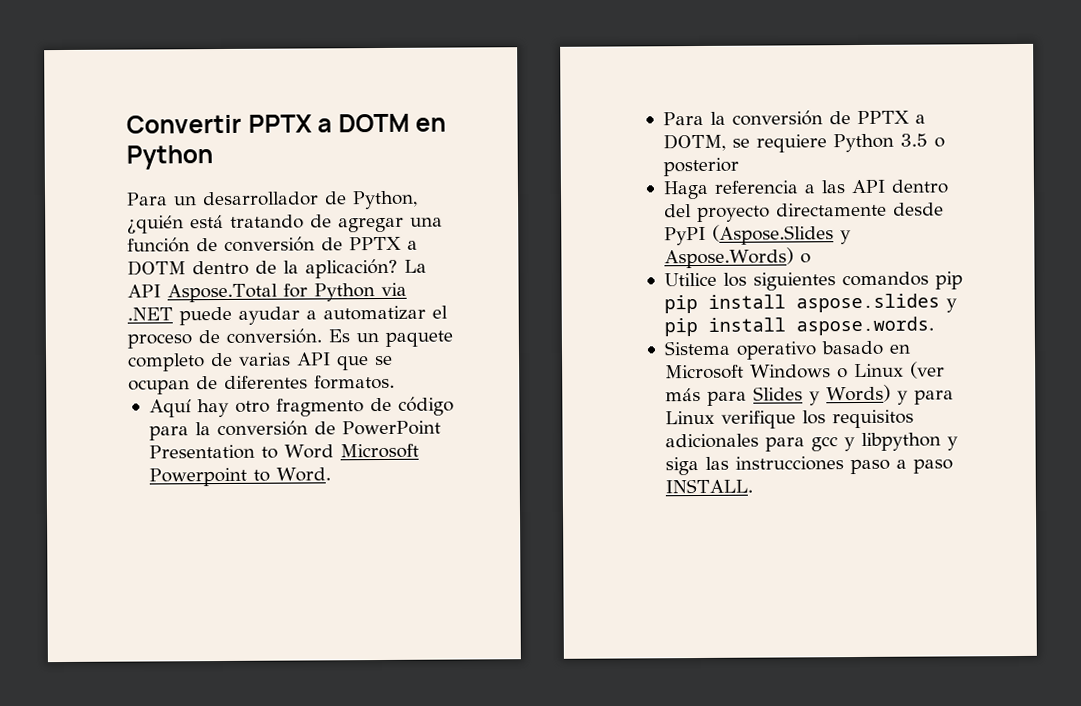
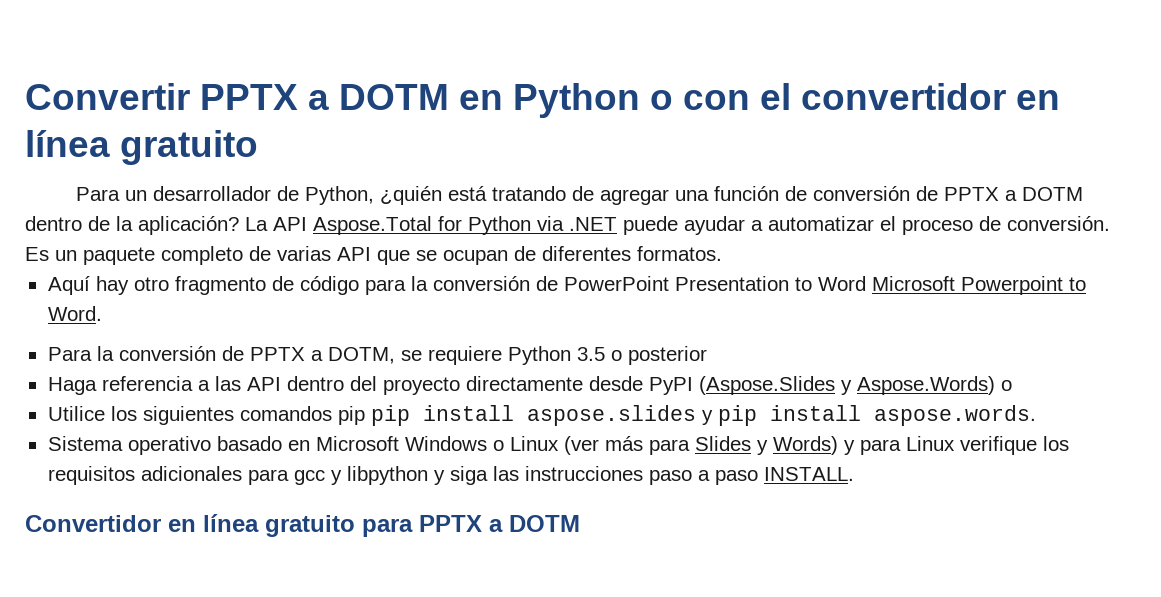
(213, 157) none -> [650,83,1060,110] [25,130,258,165] o con el convertidor en línea gratuito
(753, 486) none -> [25,514,580,537] // Convertidor en línea gratuito para PPTX a DOTM

